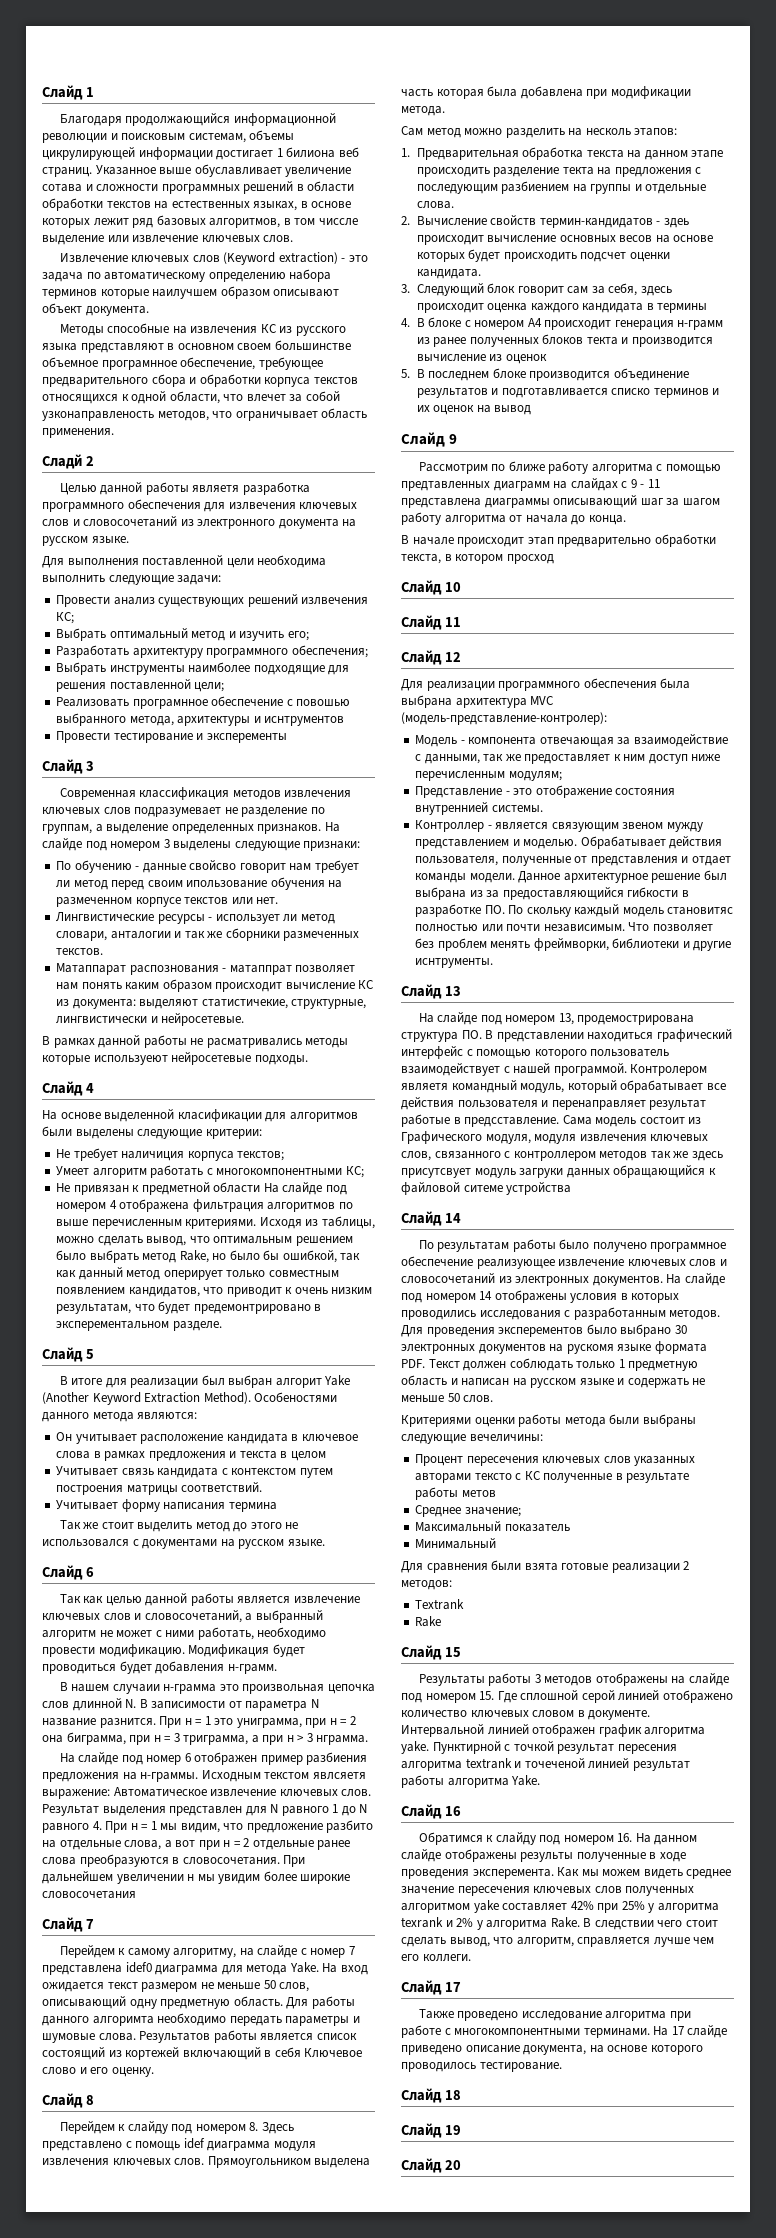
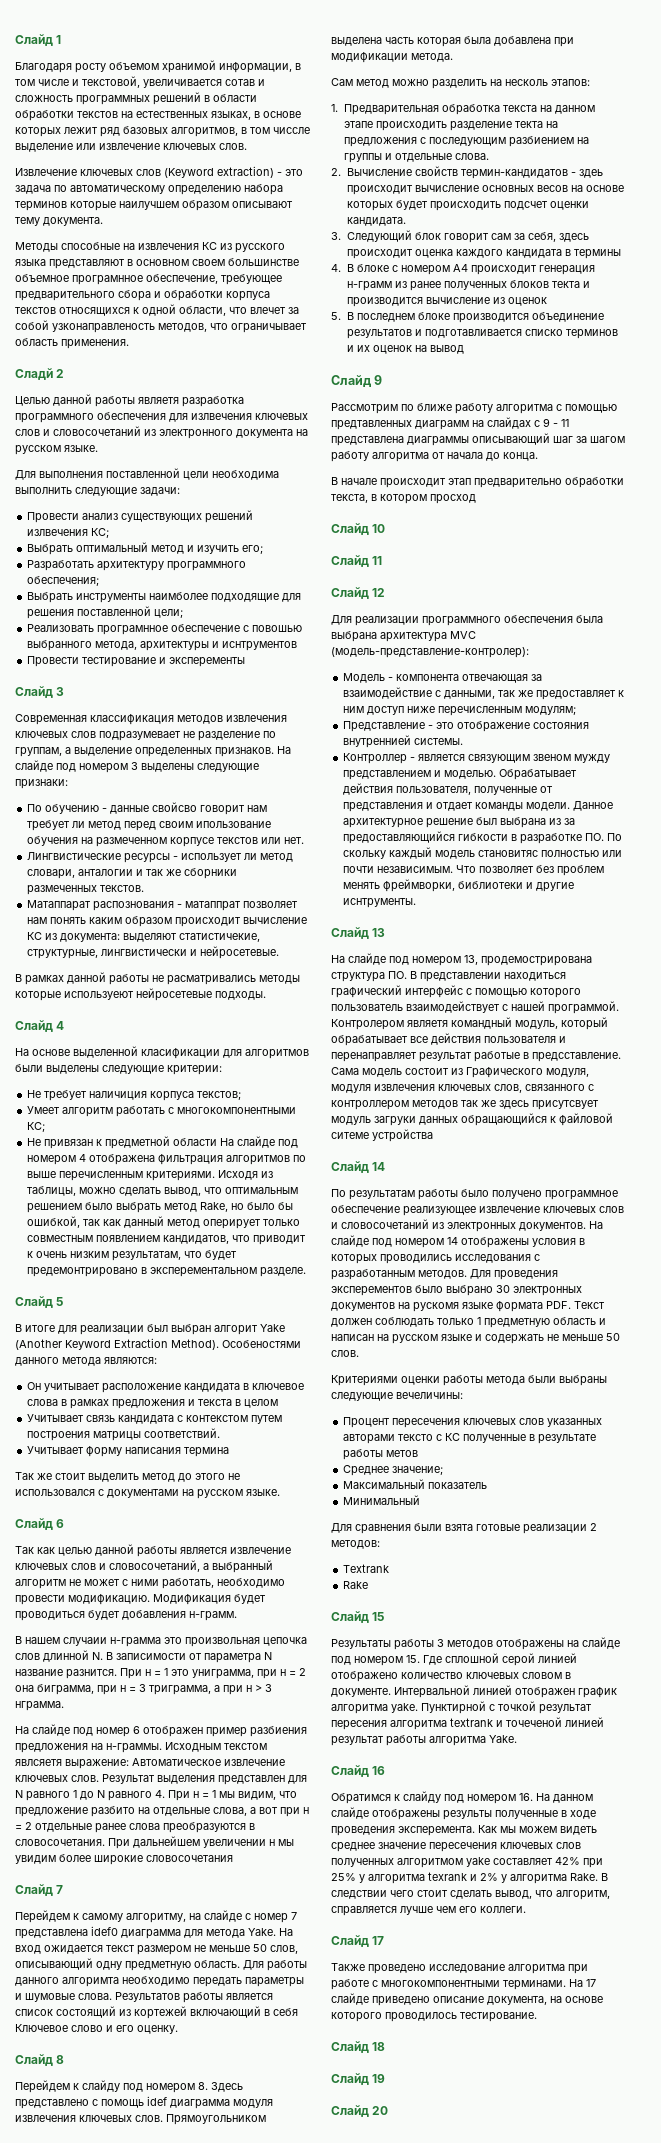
[125,113,336,126] [42,130,295,143] [42,147,359,160] [42,164,352,177] [42,184,159,192] продолжающийся информационной революции и поисковым системам, объемы цикрулирующей информации достигает 1 билиона веб страниц. Указанное выше обуславливает увеличение сотава и сложности -> [75,60,301,73] [15,76,265,88] [15,95,73,102] росту объемом хранимой информации, в том числе и текстовой, увеличивается сотав и сложность
[42,303,82,313] объект -> [15,217,40,226] тему

